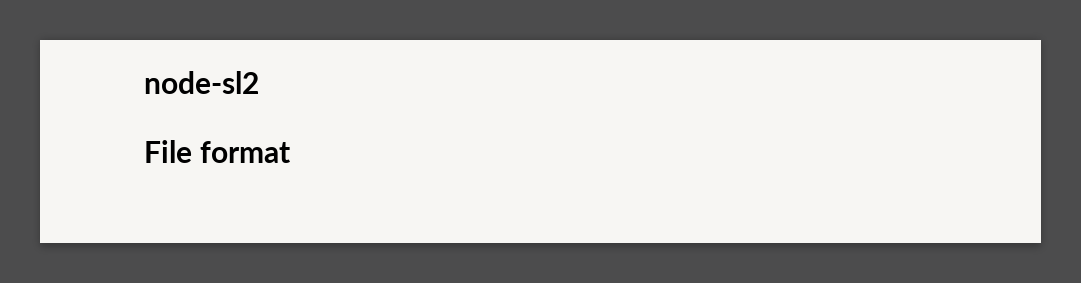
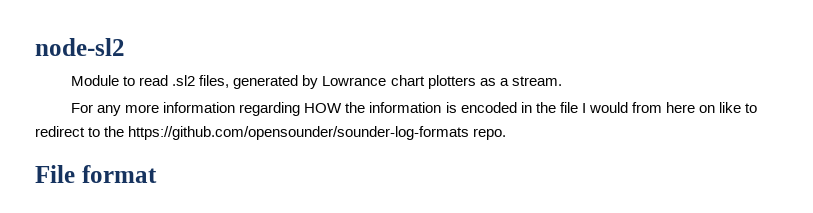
(259, 82) none -> [71,75,562,89] [71,102,758,116] [35,126,507,140] // Module to read .sl2 files, generated by Lowrance chart plotters as a stream. // For any more information regarding HOW the information is encoded in the file I would from here on like to redirect to the https://github.com/opensounder/sounder-log-formats repo.

